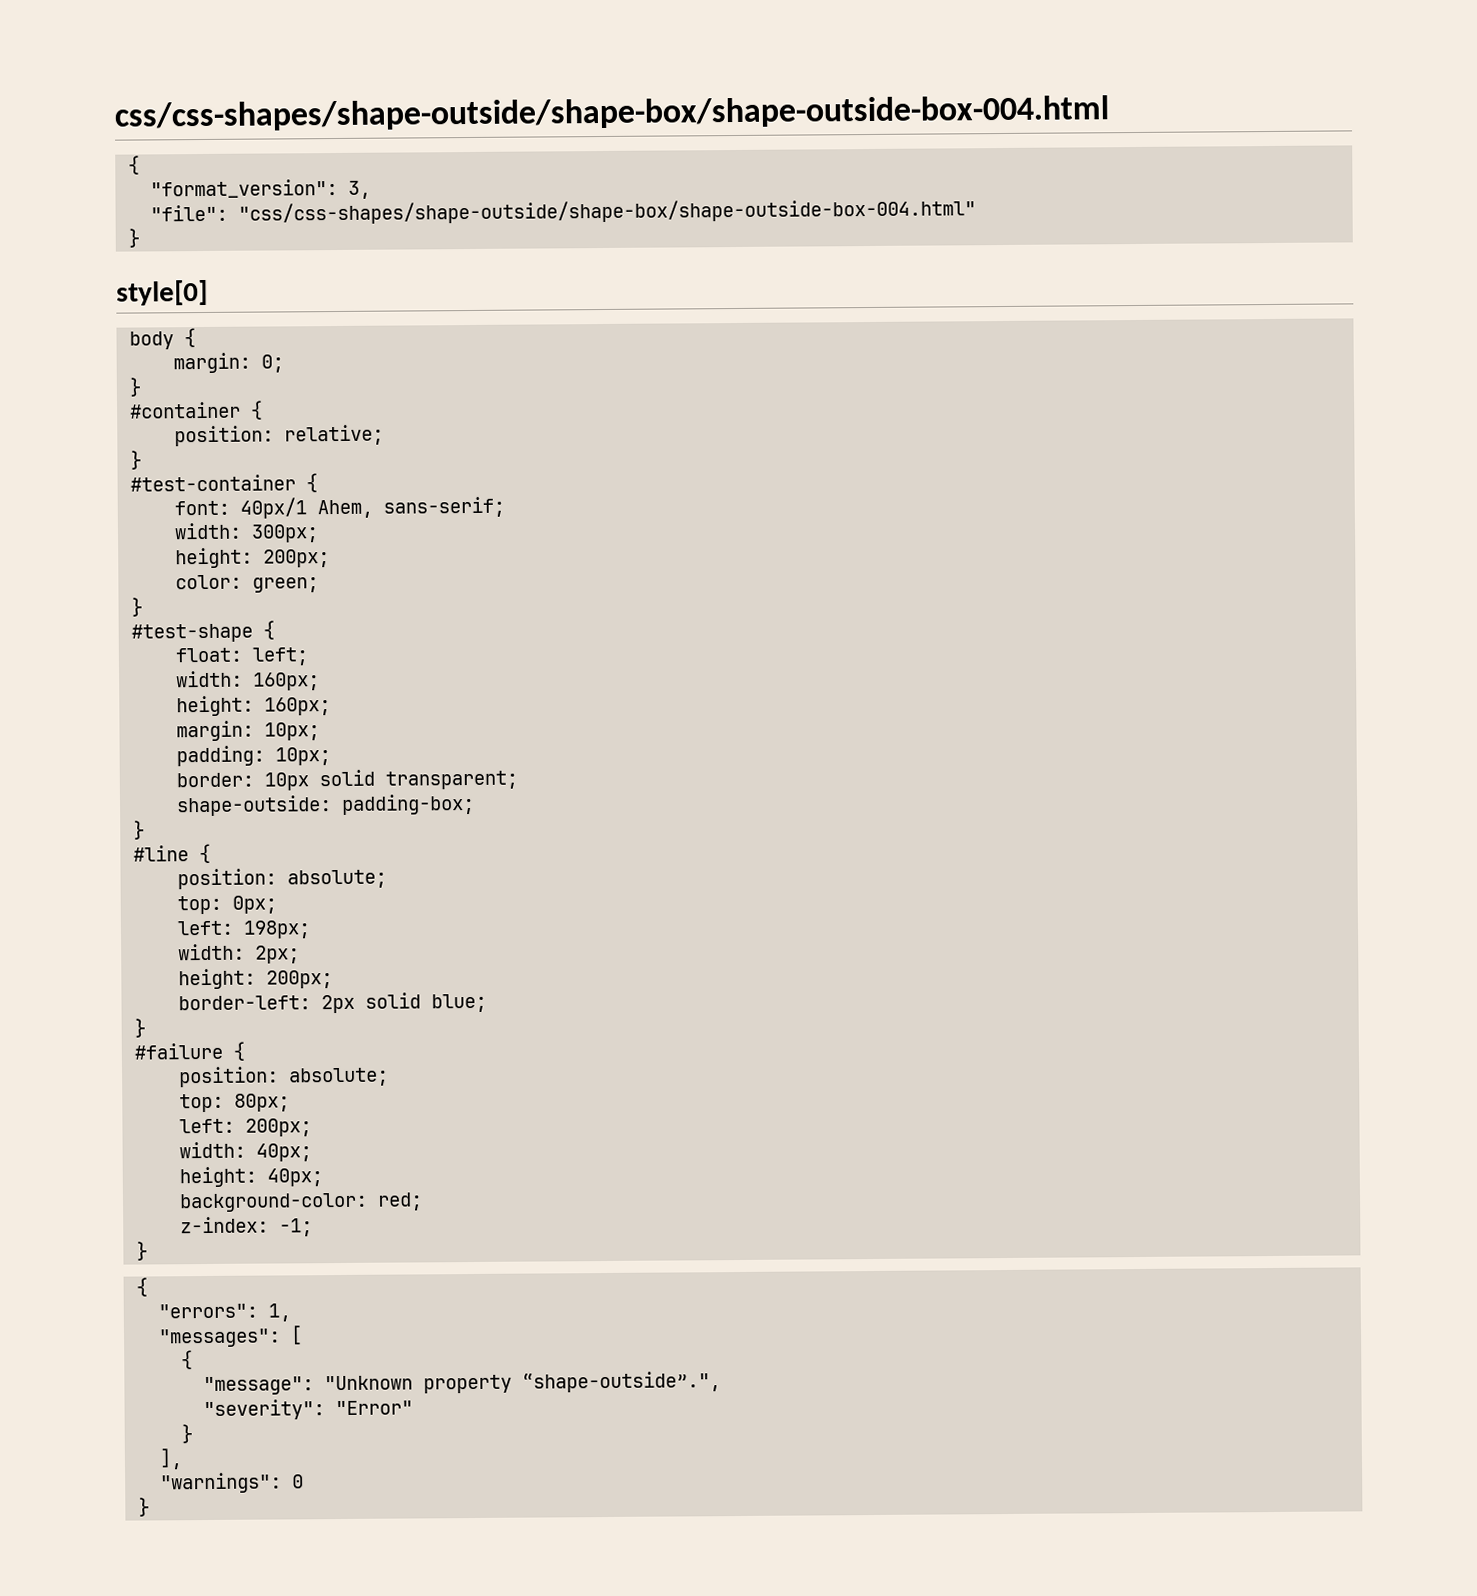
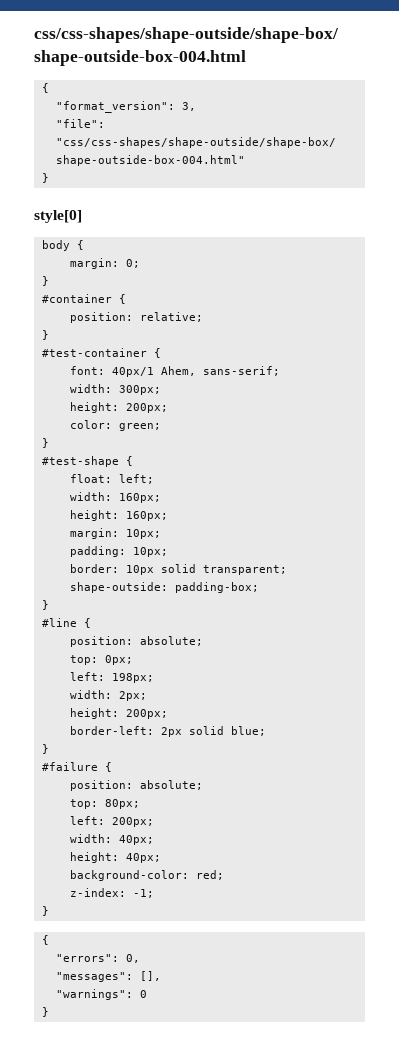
[267,1303,291,1322] 1, -> [125,954,140,963] 0,
[289,1325,303,1345] [180,1350,193,1370] [202,1371,721,1396] [202,1399,413,1421] [180,1424,193,1444] [158,1448,183,1470] [ // { // "message": "Unknown property “shape-outside”.", // "severity": "Error" // } // ], -> [139,971,161,981] [],

